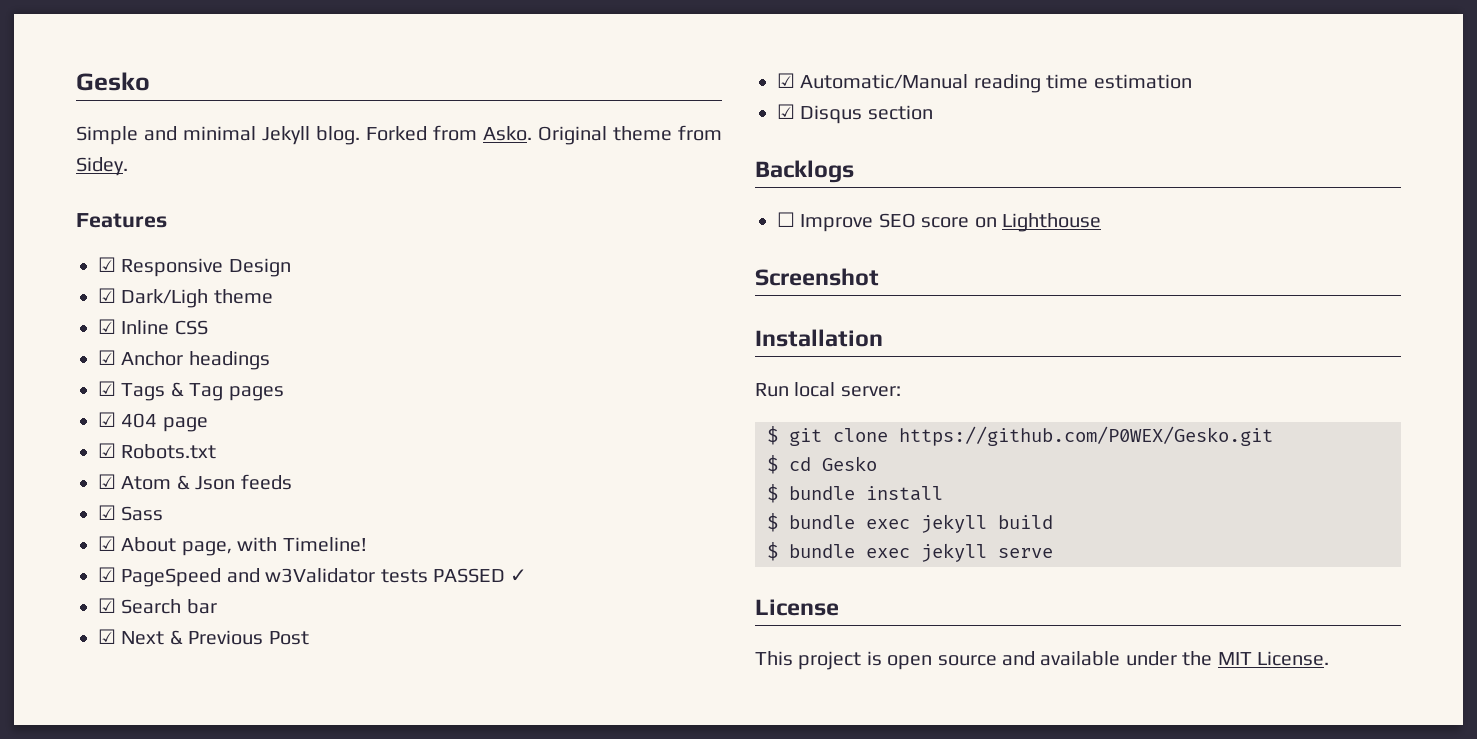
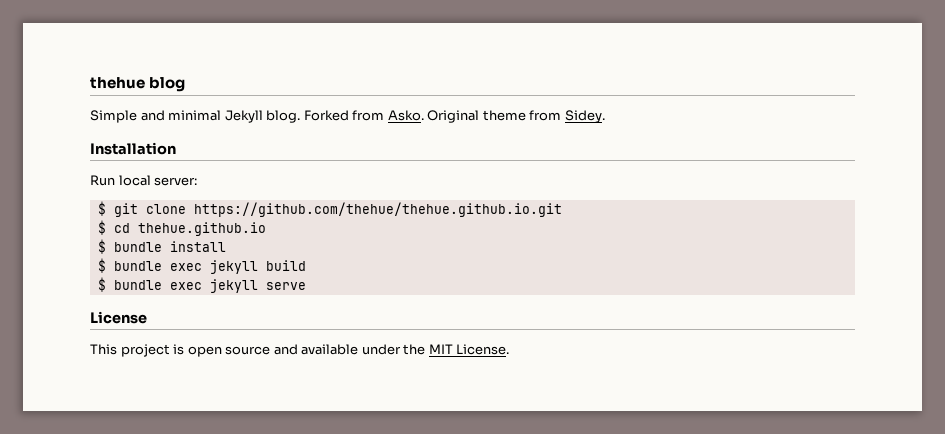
[76,72,150,91] Gesko -> [90,77,186,92] thehue blog
[76,213,167,228] [98,257,291,277] [98,288,273,308] [98,319,208,335] [98,350,270,370] [98,381,284,401] [98,412,208,432] [98,443,217,459] [98,474,292,490] [98,505,164,521] [98,536,367,556] [98,567,528,587] [98,598,217,614] [98,629,309,645] [777,73,1192,93] [777,104,933,124] [755,160,854,183] [777,212,1101,232] [755,268,879,286] // Features // ☑ Responsive Design // ☑ Dark/Ligh theme // ☑ Inline CSS // ☑ Anchor headings // ☑ Tags & Tag pages // ☑ 404 page // ☑ Robots.txt // ☑ Atom & Json feeds // ☑ Sass // ☑ About page, with Timeline! // ☑ PageSpeed and w3Validator tests PASSED ✓ // ☑ Search bar // ☑ Next & Previous Post // ☑ Automatic/Manual reading time estimation // ☑ Disqus section // Backlogs // ☐ Improve SEO score on Lighthouse // Screenshot -> (605, 116) none
[899,426,1273,446] https://github.com/P0WEX/Gesko.git -> [193,202,562,217] https://github.com/thehue/thehue.github.io.git
[822,456,877,471] Gesko -> [137,222,266,236] thehue.github.io

